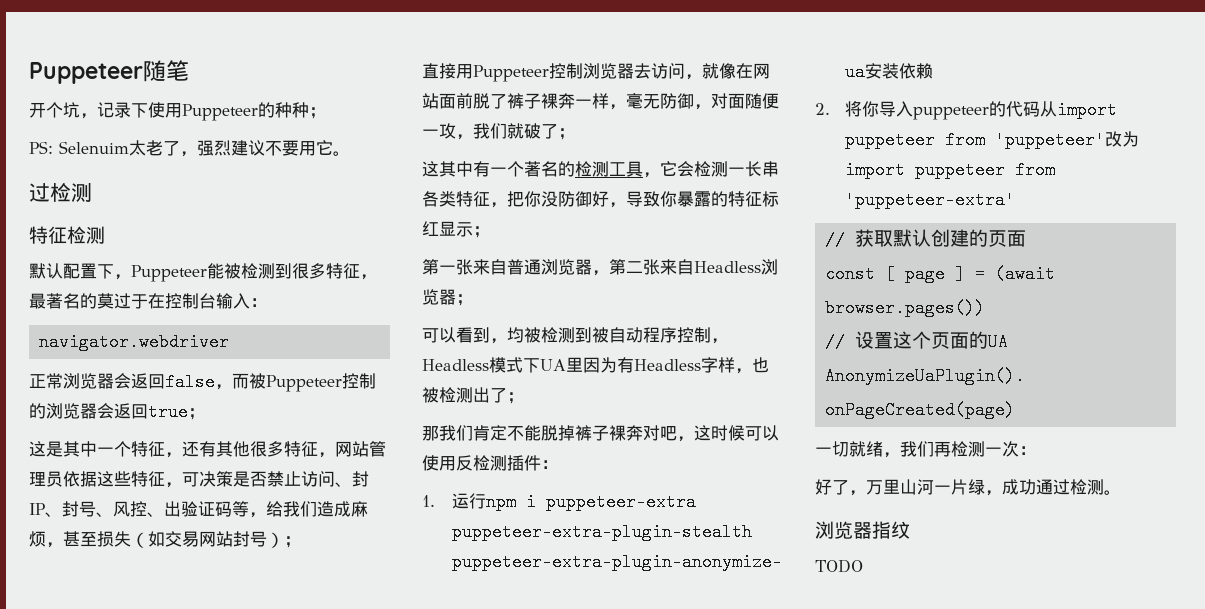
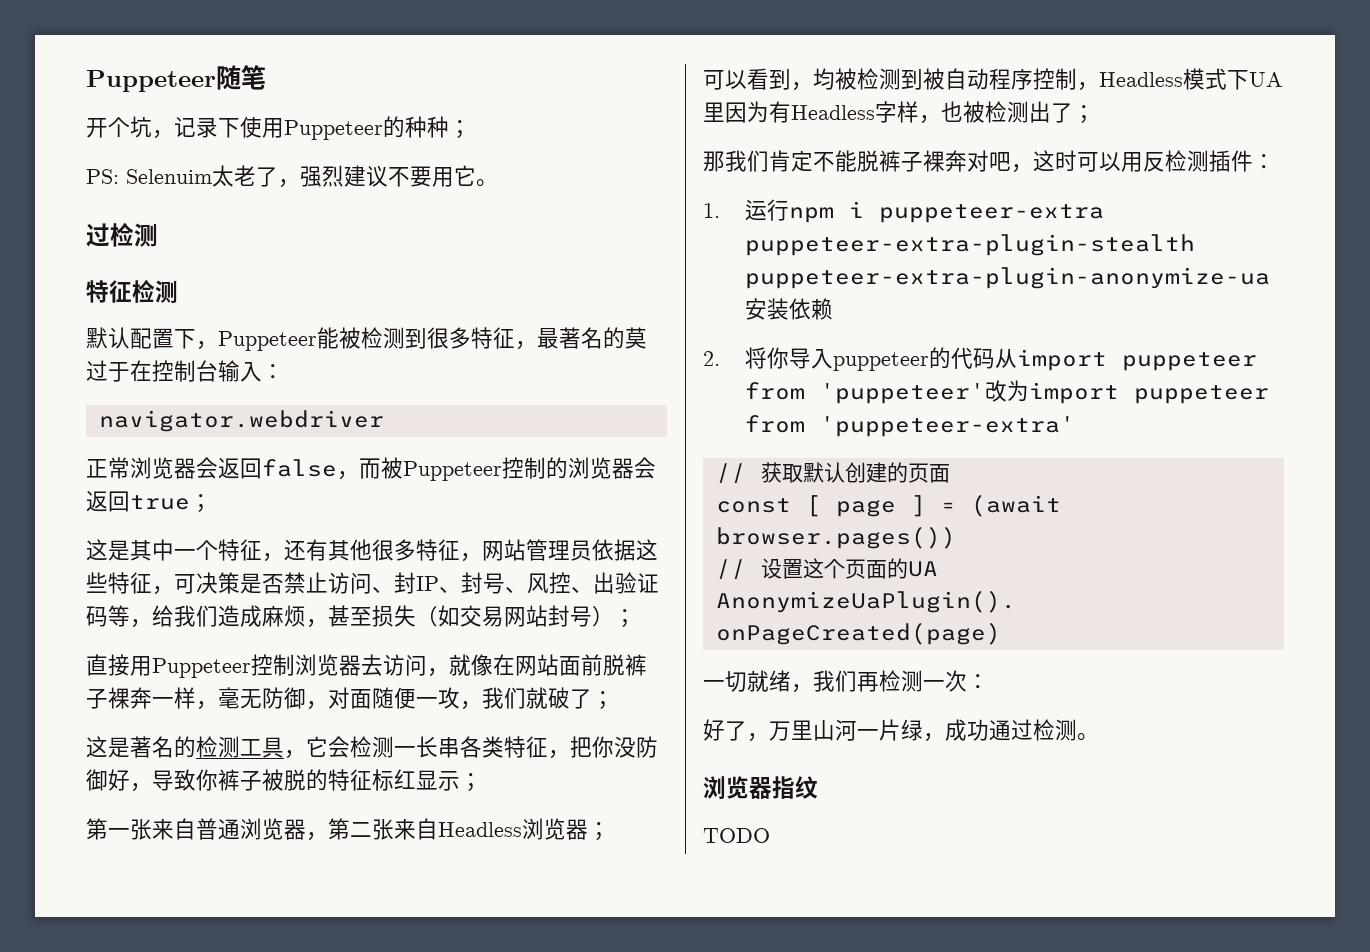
[490,94,507,109] 了 -> (625, 665) none
[439,161,524,177] 其中有一个 -> [108,737,130,758] 是
[677,191,711,207] 暴露 -> [218,769,306,791] 裤子被脱
[558,425,575,441] 掉 -> (879, 161) none
[728,425,779,441] [422,455,439,471] 候可以使 -> [1077,152,1121,172] 可以

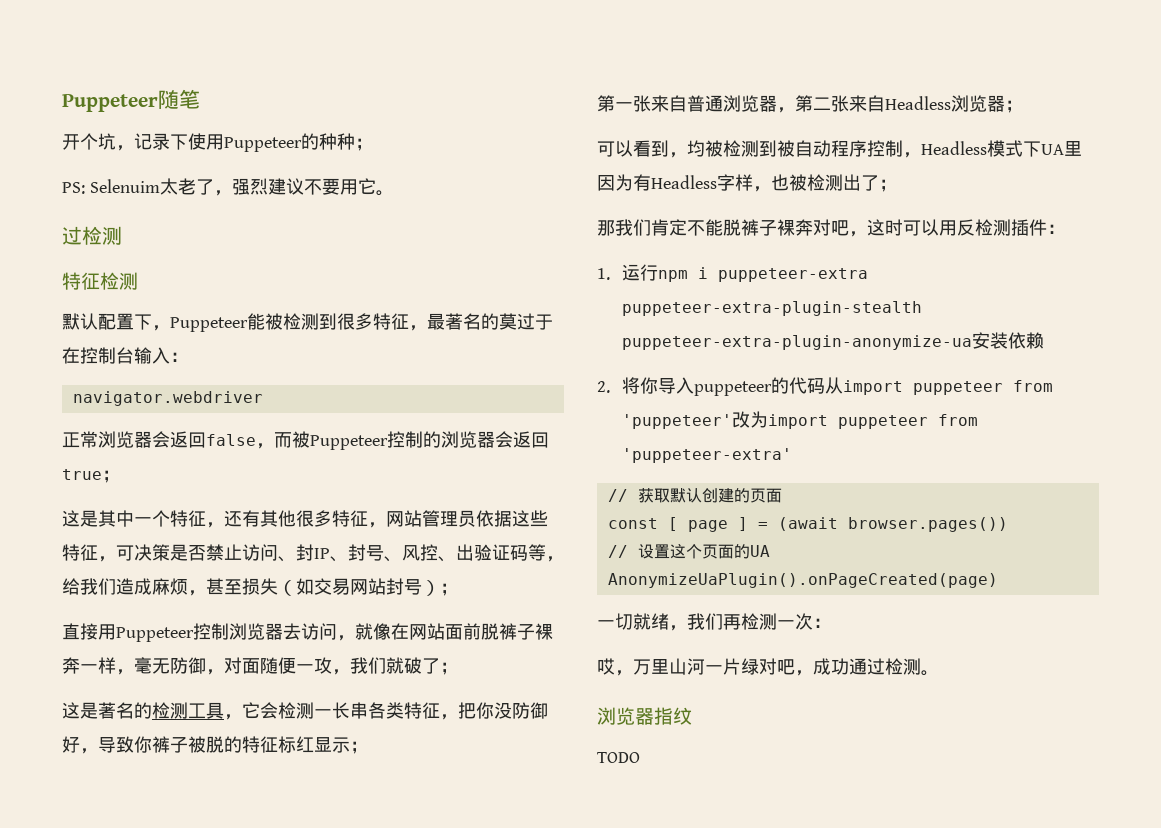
[703,719,747,741] 好了 -> [597,658,615,675] 哎
(923, 730) none -> [759,658,795,675] 对吧

